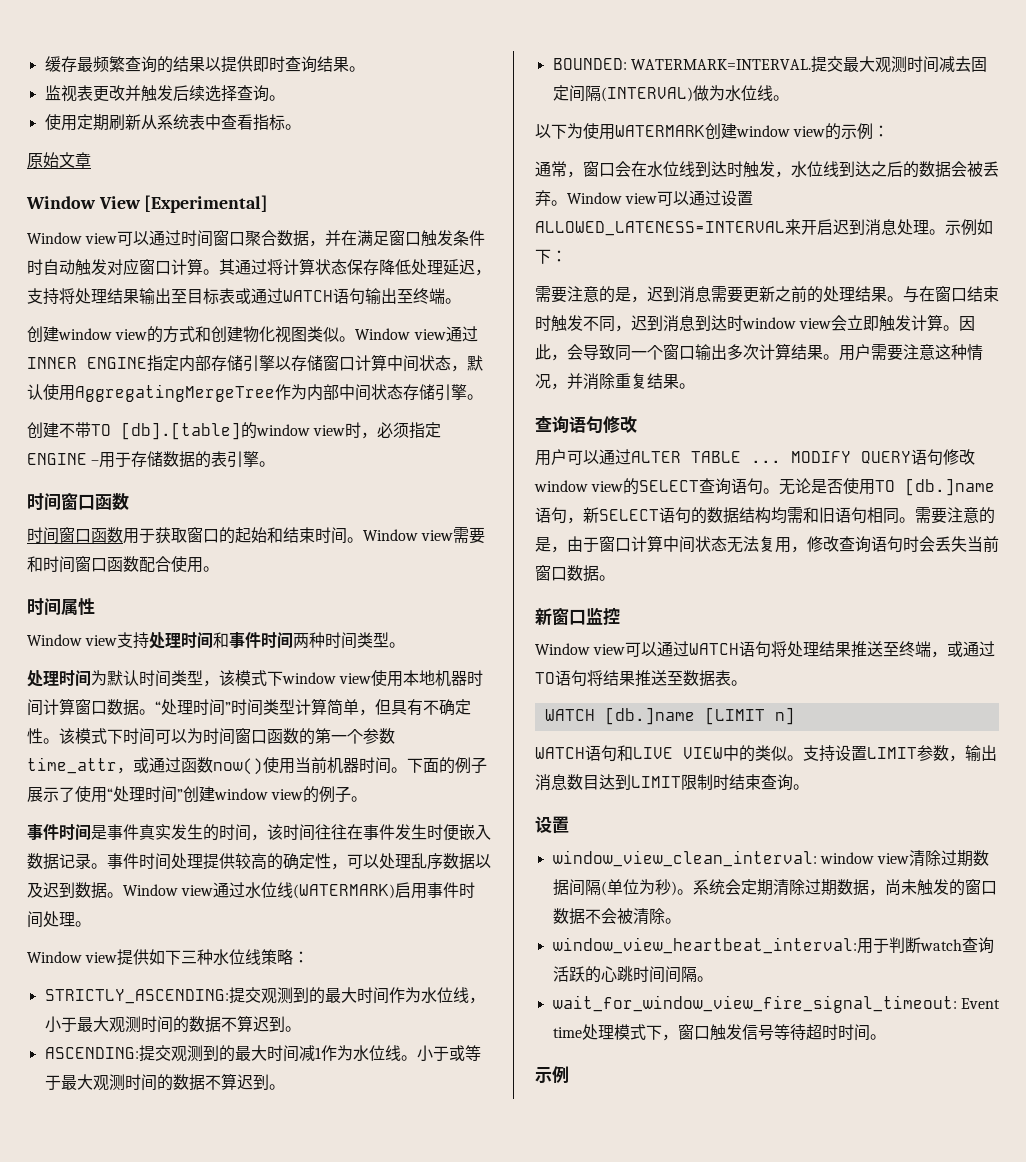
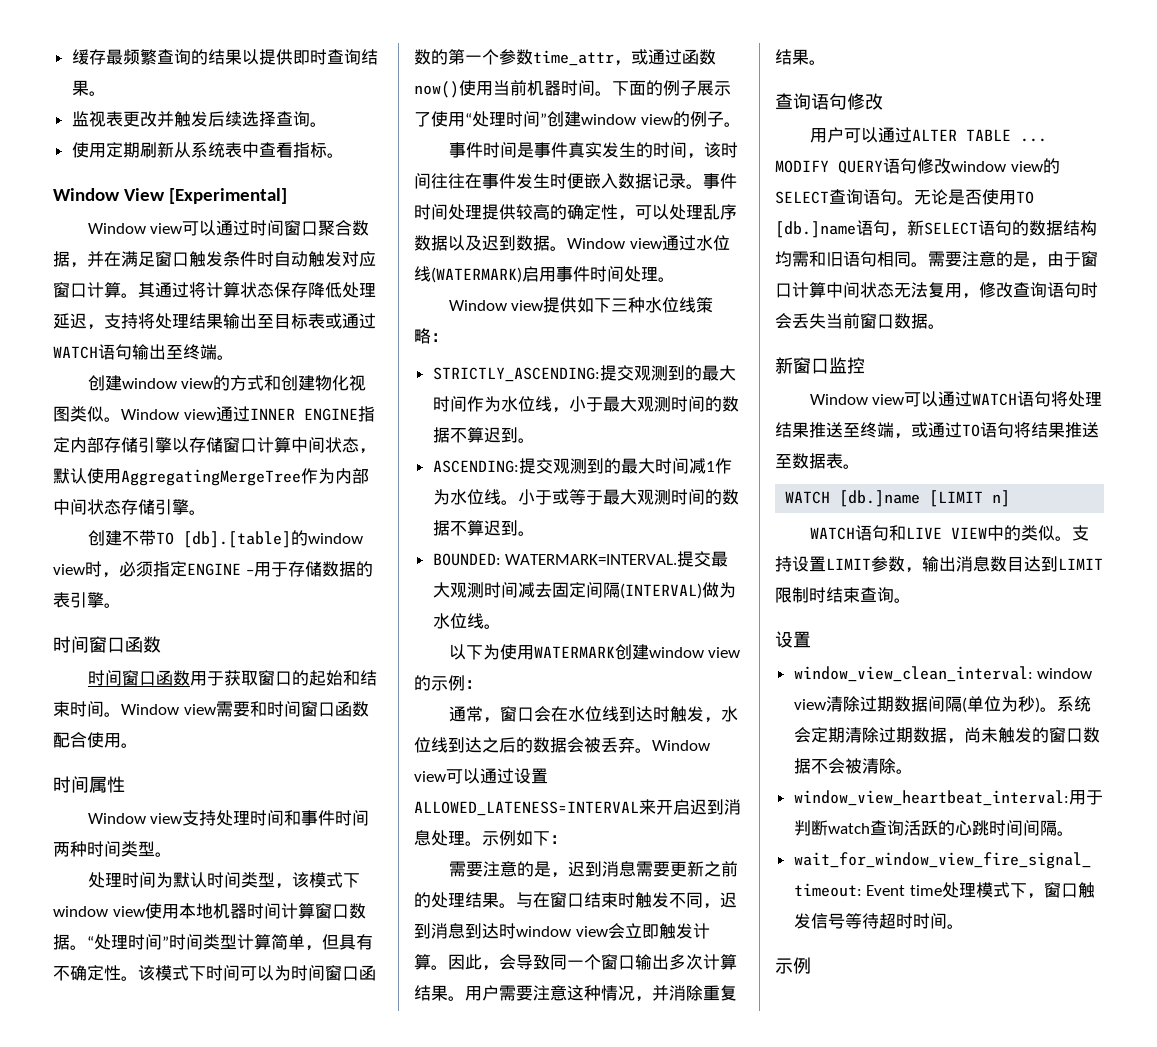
[27,152,91,168] // 原始文章 -> (344, 155) none

